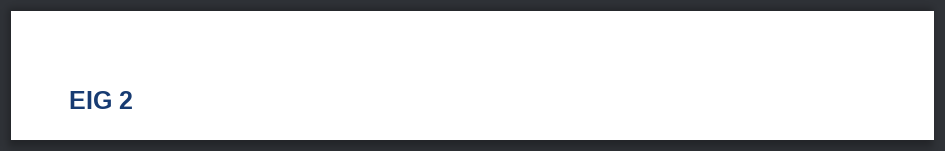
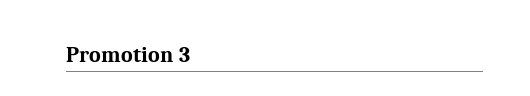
[69,91,133,109] EIG 2 -> [66,47,190,62] Promotion 3

